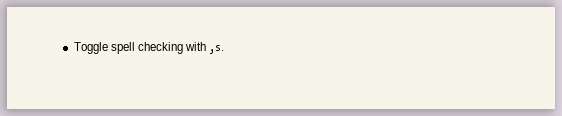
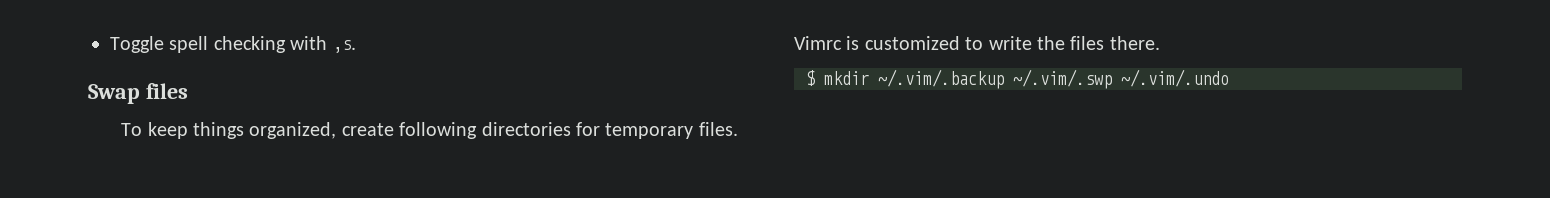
(225, 49) none -> [88,83,188,104] [121,122,738,139] [794,36,1160,50] [806,69,1229,89] // Swap files // To keep things organized, create following directories for temporary files. Vimrc is customized to write the files there. // $ mkdir ~/.vim/.backup ~/.vim/.swp ~/.vim/.undo

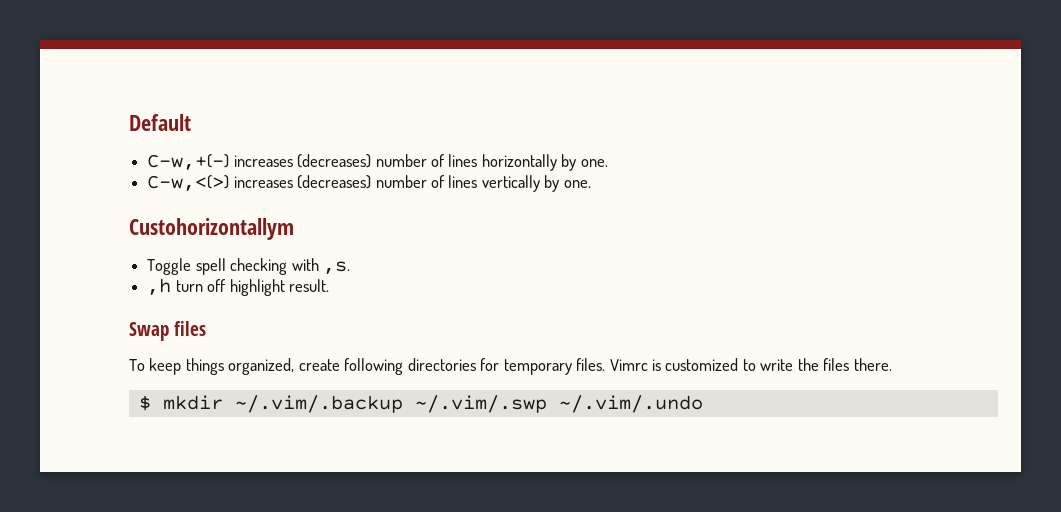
(110, 44) none -> [129,114,191,131] [147,154,608,171] [147,175,591,192] [129,218,294,240] Default // C-w,+(-) increases (decreases) number of lines horizontally by one. // C-w,<(>) increases (decreases) number of lines vertically by one. // Custohorizontallym //
(356, 46) none -> [147,278,329,296] // ,h turn off highlight result.

